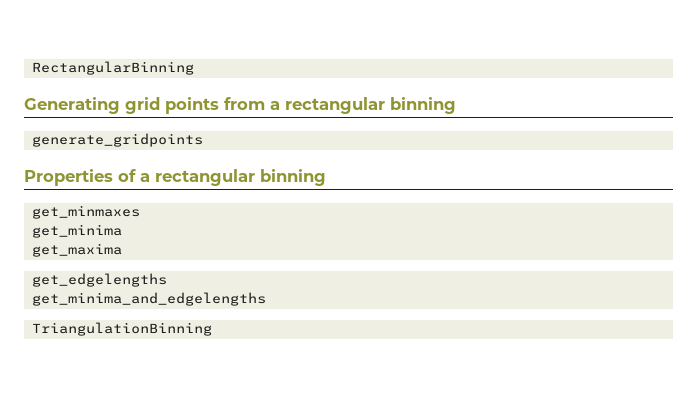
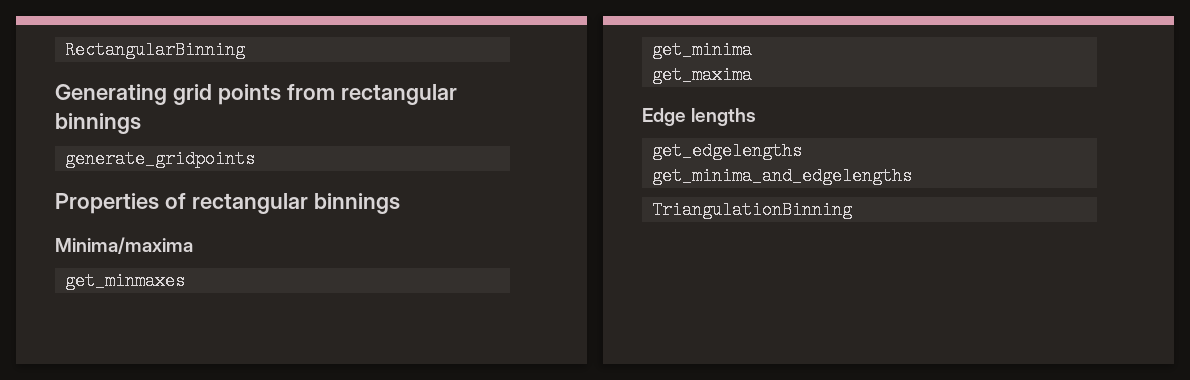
[270,97,456,114] a rectangular binning -> [340,84,457,105] [55,113,141,134] rectangular binnings
[140,169,326,186] a rectangular binning -> [191,193,400,214] [55,237,193,254] rectangular binnings // Minima/maxima
(122, 250) none -> [642,108,757,126] // Edge lengths

